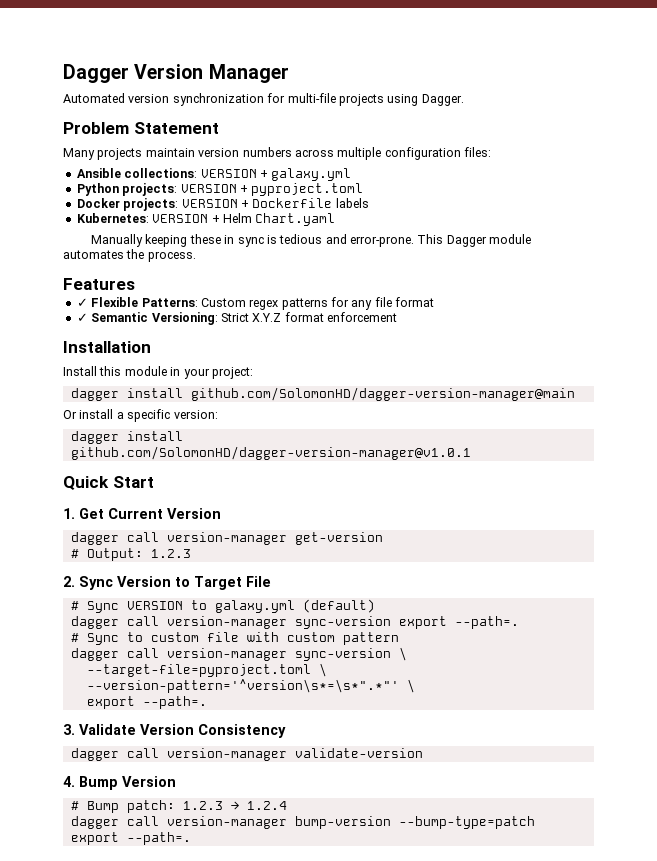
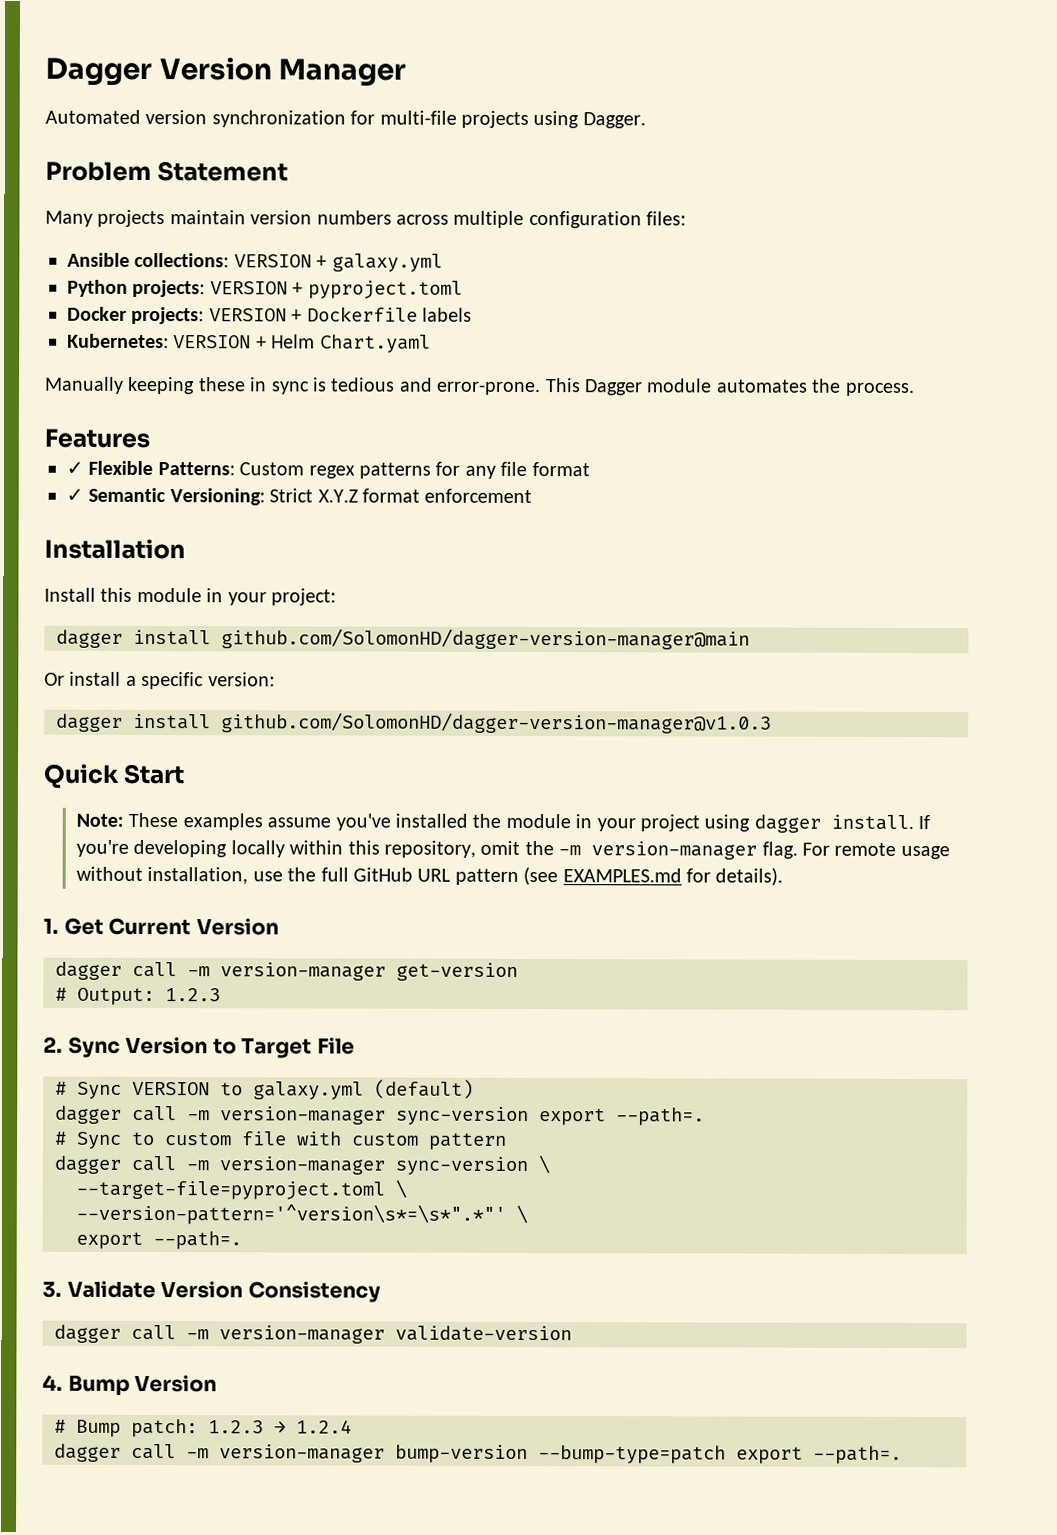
[70,446,471,460] github.com/SolomonHD/dagger-version-manager@v1.0.1 -> [221,712,772,734] github.com/SolomonHD/dagger-version-manager@v1.0.3
(154, 482) none -> [75,812,931,833] [75,839,950,860] [75,866,784,886] // Note: These examples assume you've installed the module in your project using dagger install. If you're developing locally within this repository, omit the -m version-manager flag. For remote usage without installation, use the full GitHub URL pattern (see EXAMPLES.md for details).
(159, 537) none -> [187,966,210,977] -m
(159, 621) none -> [187,1110,210,1121] -m
(159, 653) none -> [186,1160,209,1171] -m
(159, 753) none -> [186,1329,209,1340] -m
(159, 821) none -> [186,1448,209,1459] -m

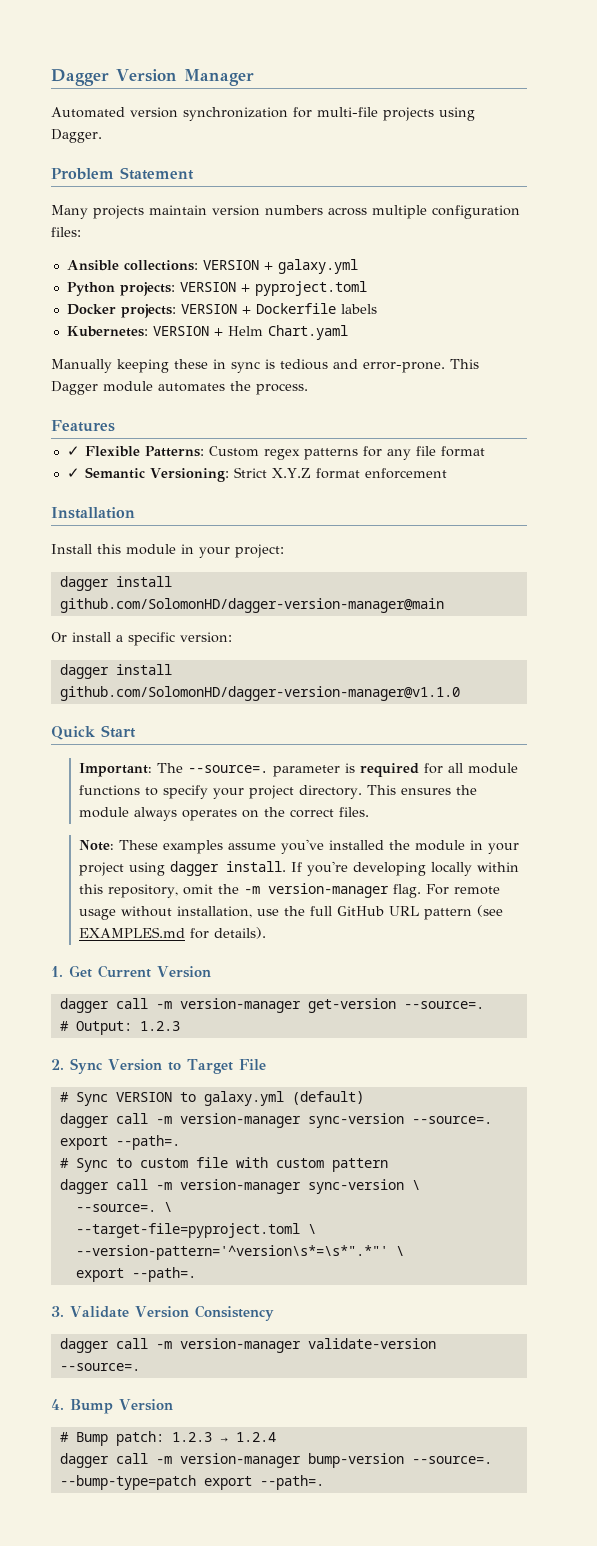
[221,712,772,734] github.com/SolomonHD/dagger-version-manager@v1.0.3 -> [59,686,460,701] github.com/SolomonHD/dagger-version-manager@v1.1.0
(186, 774) none -> [78,763,518,777] [78,785,477,799] [78,807,369,821] // Important: The --source=. parameter is required for all module functions to specify your project directory. This ensures the module always operates on the correct files.
(518, 971) none -> [403,1001,484,1009] --source=.
(529, 1116) none -> [411,1116,492,1124] --source=.
(550, 1164) none -> [75,1202,172,1212] // --source=. \
(572, 1333) none -> [59,1363,140,1371] --source=.
(528, 1453) none -> [411,1456,492,1464] --source=.

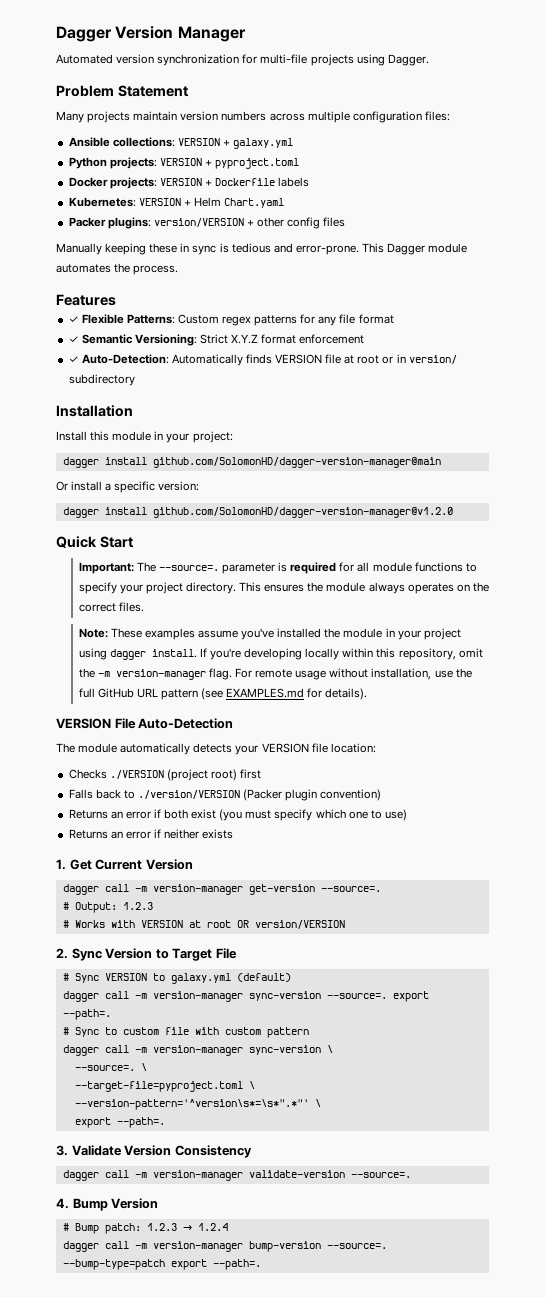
(348, 332) none -> [68,217,346,229] // Packer plugins: version/VERSION + other config files
(447, 473) none -> [68,354,457,366] [68,374,135,386] // ✓ Auto-Detection: Automatically finds VERSION file at root or in version/ subdirectory
[59,686,460,701] github.com/SolomonHD/dagger-version-manager@v1.1.0 -> [152,507,453,518] github.com/SolomonHD/dagger-version-manager@v1.2.0
(266, 933) none -> [56,718,234,729] [56,743,376,755] [68,769,262,781] [68,789,382,801] [68,809,407,821] [68,829,234,839] // VERSION File Auto-Detection // The module automatically detects your VERSION file location: // Checks ./VERSION (project root) first // Falls back to ./version/VERSION (Packer plugin convention) // Returns an error if both exist (you must specify which one to use) // Returns an error if neither exists
(180, 1026) none -> [62,920,345,929] // # Works with VERSION at root OR version/VERSION

